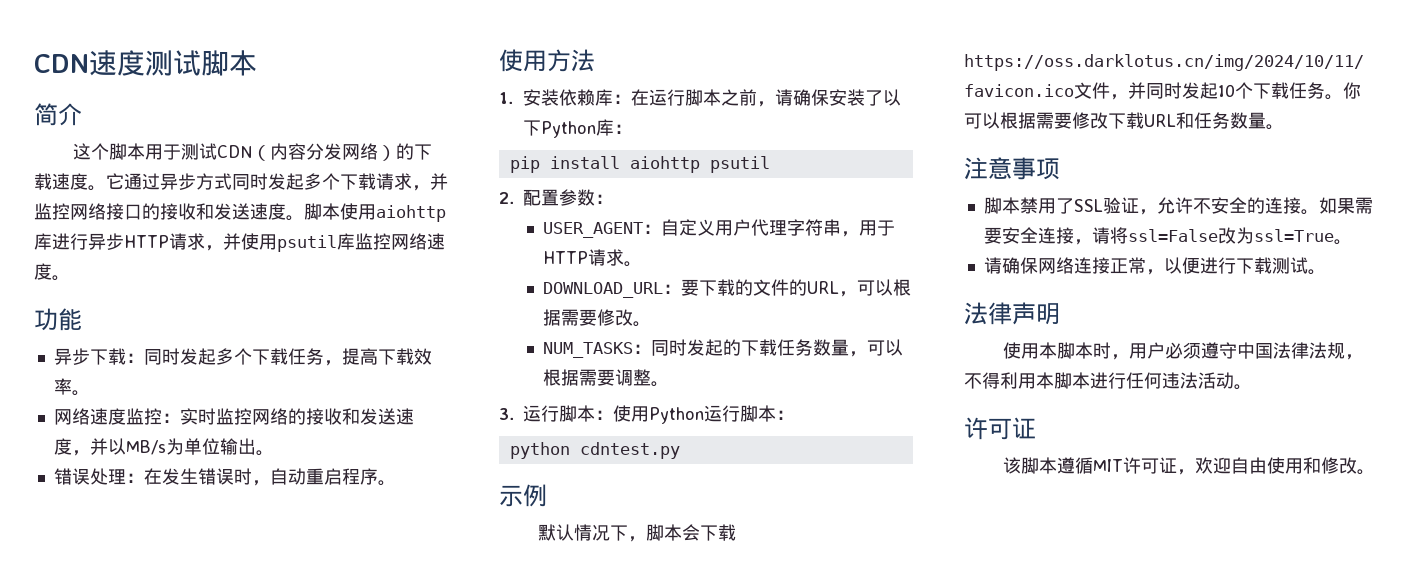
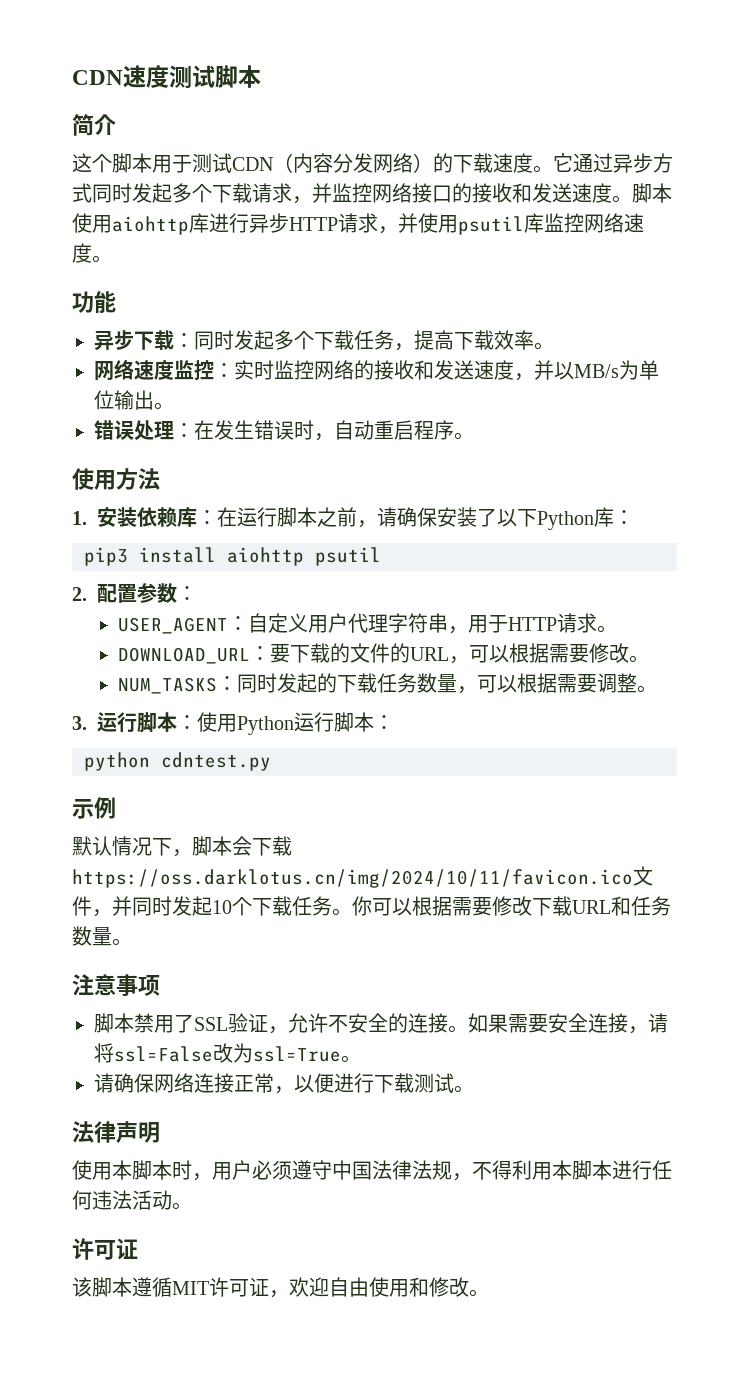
[509,156,540,173] pip -> [84,547,128,566] pip3

